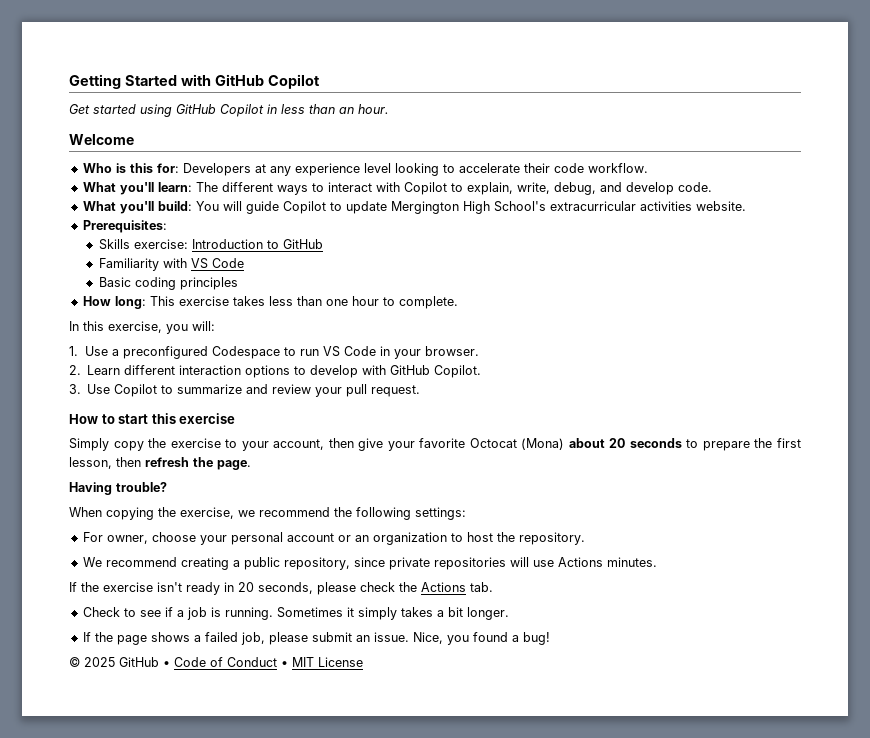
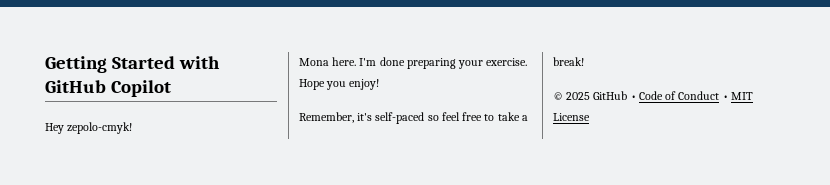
[69,104,389,117] [69,134,134,145] [82,163,648,176] [82,182,712,195] [82,201,746,214] [82,220,167,233] [98,239,323,250] [98,258,244,271] [98,277,238,290] [82,296,458,309] [69,321,215,334] [69,346,479,359] [69,365,482,378] [69,384,421,397] [69,413,236,424] [69,438,801,451] [69,457,251,470] [69,482,167,495] [69,507,466,520] [82,532,585,545] [82,557,657,570] [69,582,493,595] [82,607,509,620] [82,632,550,645] Get started using GitHub Copilot in less than an hour. // Welcome // Who is this for: Developers at any experience level looking to accelerate their code workflow. // What you'll learn: The different ways to interact with Copilot to explain, write, debug, and develop code. // What you'll build: You will guide Copilot to update Mergington High School's extracurricular activities website. // Prerequisites: // Skills exercise: Introduction to GitHub // Familiarity with VS Code // Basic coding principles // How long: This exercise takes less than one hour to complete. // In this exercise, you will: // 1. Use a preconfigured Codespace to run VS Code in your browser. // 2. Learn different interaction options to develop with GitHub Copilot. // 3. Use Copilot to summarize and review your pull request. // How to start this exercise // Simply copy the exercise to your account, then give your favorite Octocat (Mona) about 20 seconds to prepare the first lesson, then refresh the page. // Having trouble? // When copying the exercise, we recommend the following settings: // For owner, choose your personal account or an organization to host the repository. // We recommend creating a public repository, since private repositories will use Actions minutes. // If the exercise isn't ready in 20 seconds, please check the Actions tab. // Check to see if a job is running. Sometimes it simply takes a bit longer. // If the page shows a failed job, please submit an issue. Nice, you found a bug! -> [45,122,133,134] [299,57,528,69] [299,79,380,90] [299,112,528,124] [553,57,584,66] Hey zepolo-cmyk! // Mona here. I'm done preparing your exercise. Hope you enjoy! // Remember, it's self-paced so feel free to take a break!

